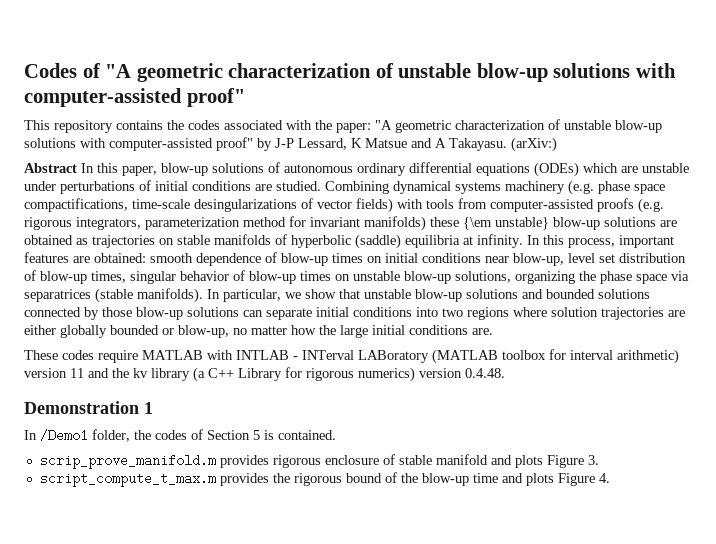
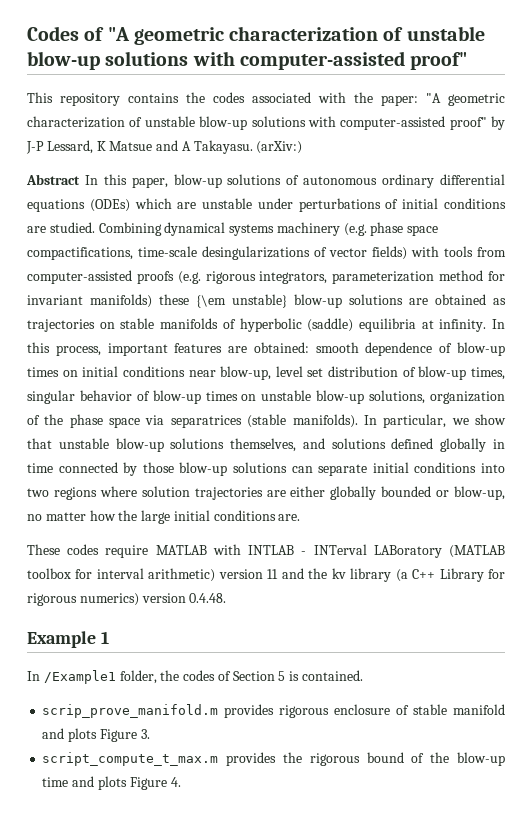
[515,271,575,284] organizing -> [430,391,506,404] [27,415,40,425] organization of
[522,289,650,299] and bounded solutions -> [230,438,505,452] [27,463,53,473] themselves, and solutions defined globally in time
[24,401,139,414] Demonstration -> [27,631,96,648] Example
[40,429,88,442] /Demo1 -> [43,670,116,684] /Example1

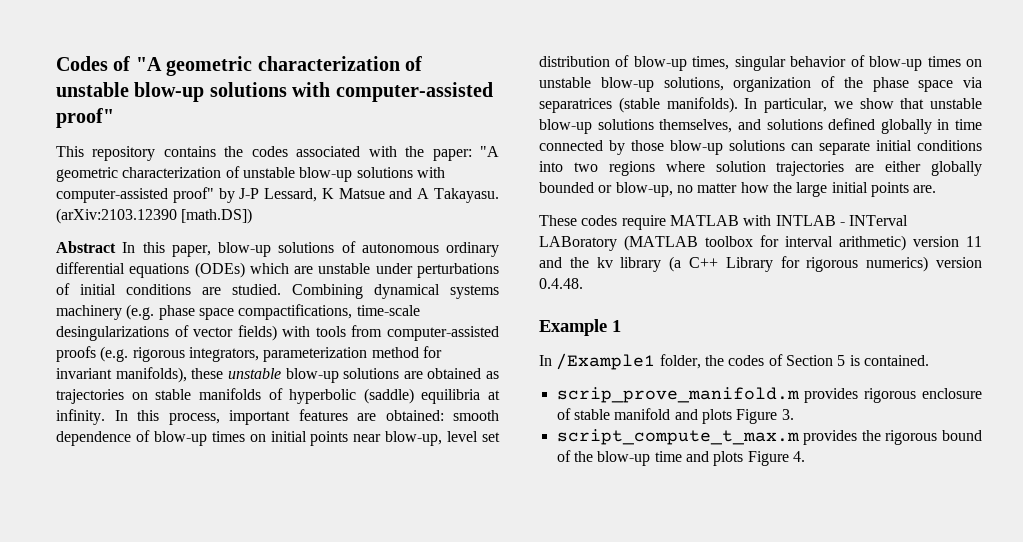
[256,141,303,154] (arXiv:) -> [56,208,253,224] (arXiv:2103.12390 [math.DS])
[90,294,287,308] manifolds) these {\em unstable} -> [115,367,281,383] manifolds), these unstable
[122,366,185,377] conditions -> [310,431,349,446] points
[213,510,276,521] conditions -> [870,182,909,197] points

